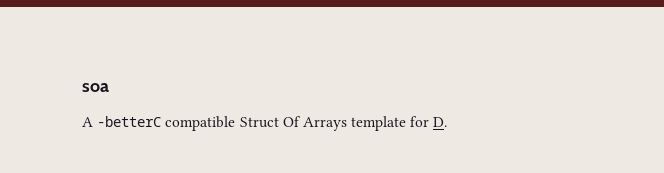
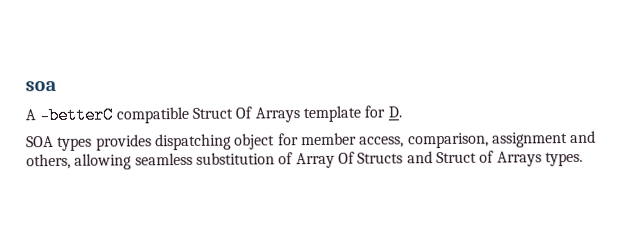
(448, 122) none -> [26,130,597,151] [26,150,583,170] // SOA types provides dispatching object for member access, comparison, assignment and others, allowing seamless substitution of Array Of Structs and Struct of Arrays types.

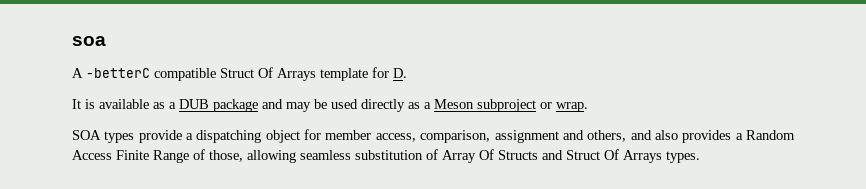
(402, 112) none -> [72,99,588,112] // It is available as a DUB package and may be used directly as a Meson subproject or wrap.
[95,134,152,151] provides -> [138,130,194,143] provide a
(71, 161) none -> [630,130,796,143] [72,149,243,163] and also provides a Random Access Finite Range of those,
[479,150,495,163] of -> [604,149,619,160] Of

